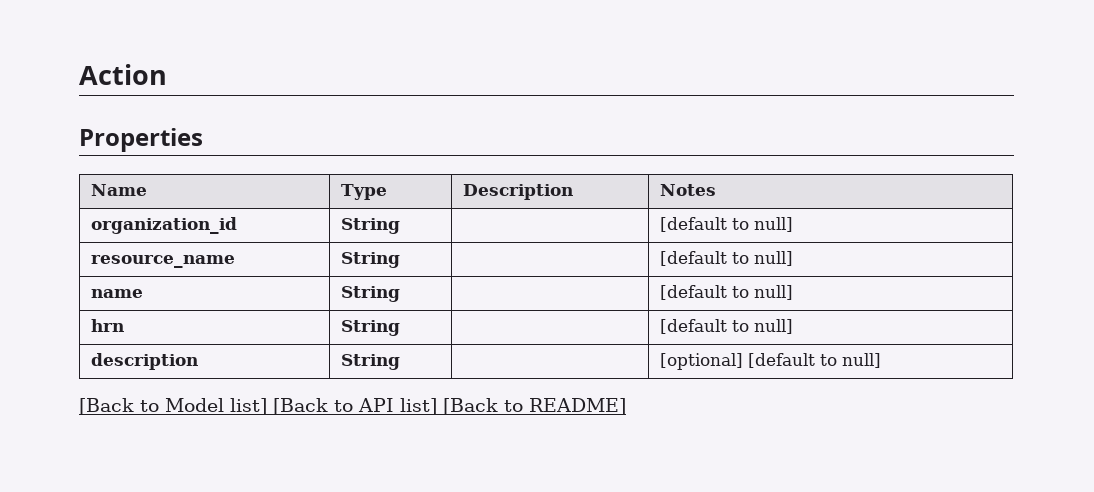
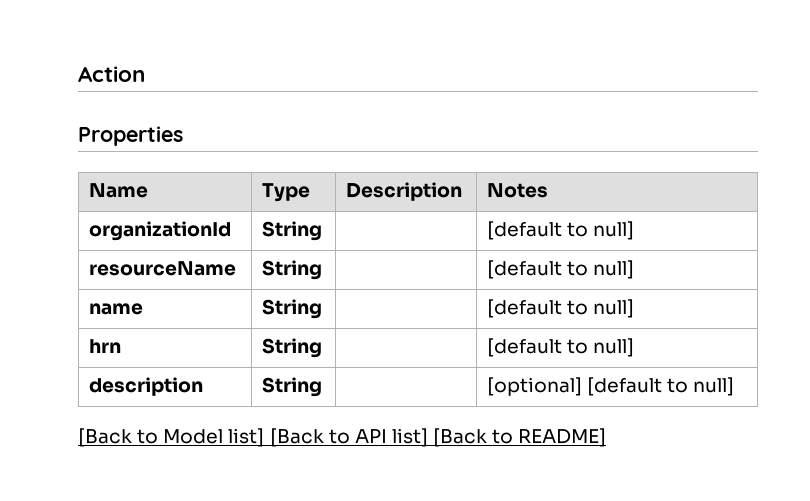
[90,217,237,234] [340,218,400,234] [659,217,793,232] [90,255,235,268] organization_id | String | | [default to null] // resource_name -> [88,221,231,241] [261,221,322,241] [486,221,634,240] [88,261,236,276] organizationId | String | | [default to null] // resourceName

